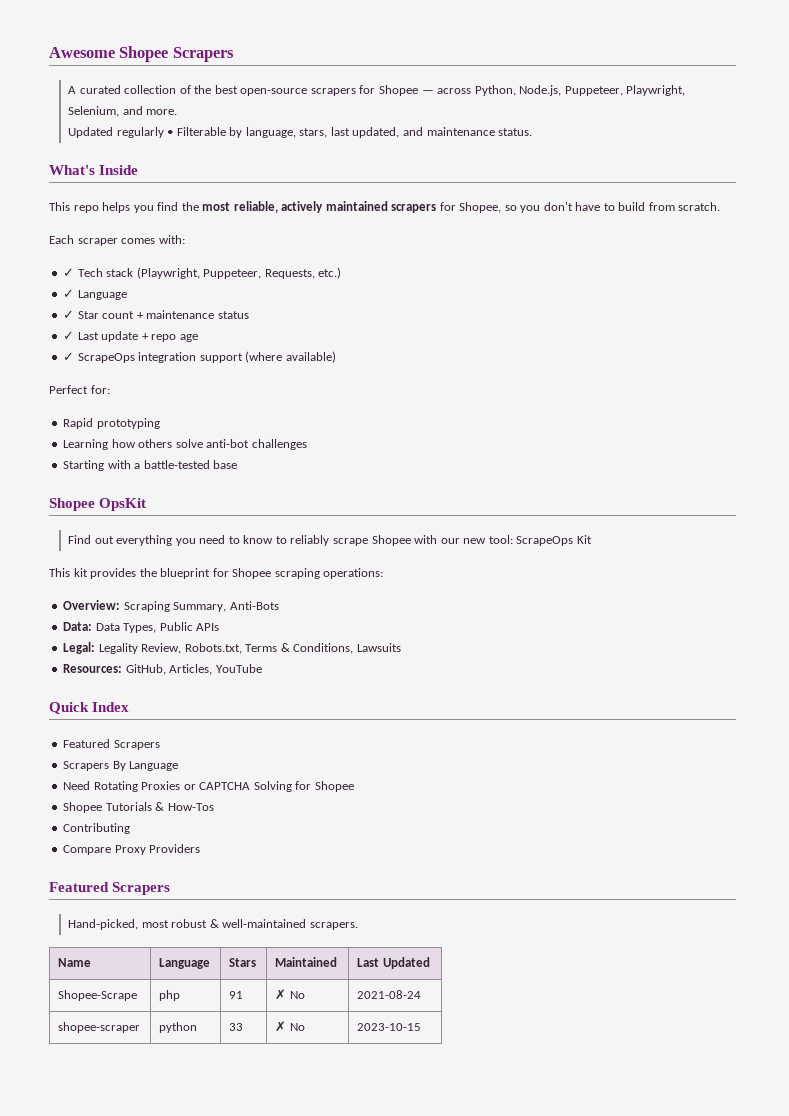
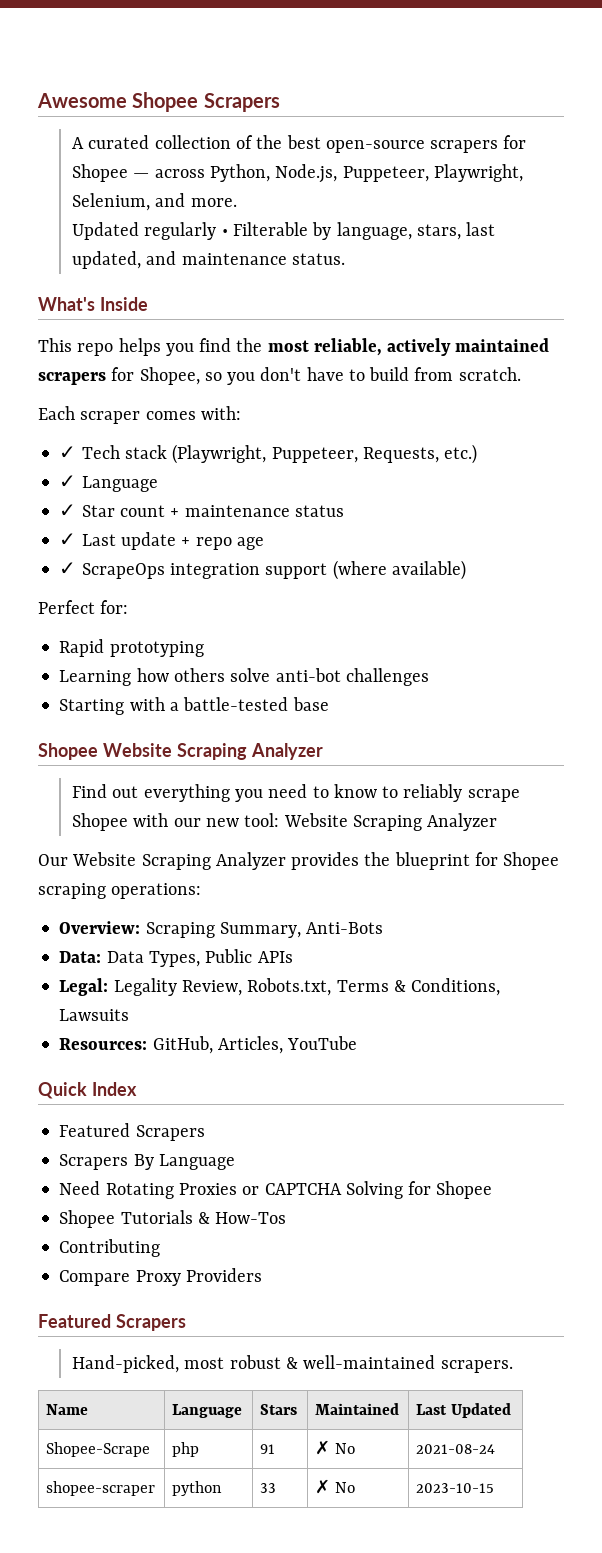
[99,498,147,511] OpsKit -> [102,743,323,760] Website Scraping Analyzer
[516,535,592,546] [49,568,88,577] ScrapeOps Kit // This kit -> [283,813,498,831] [38,852,286,870] Website Scraping Analyzer // Our Website Scraping Analyzer

